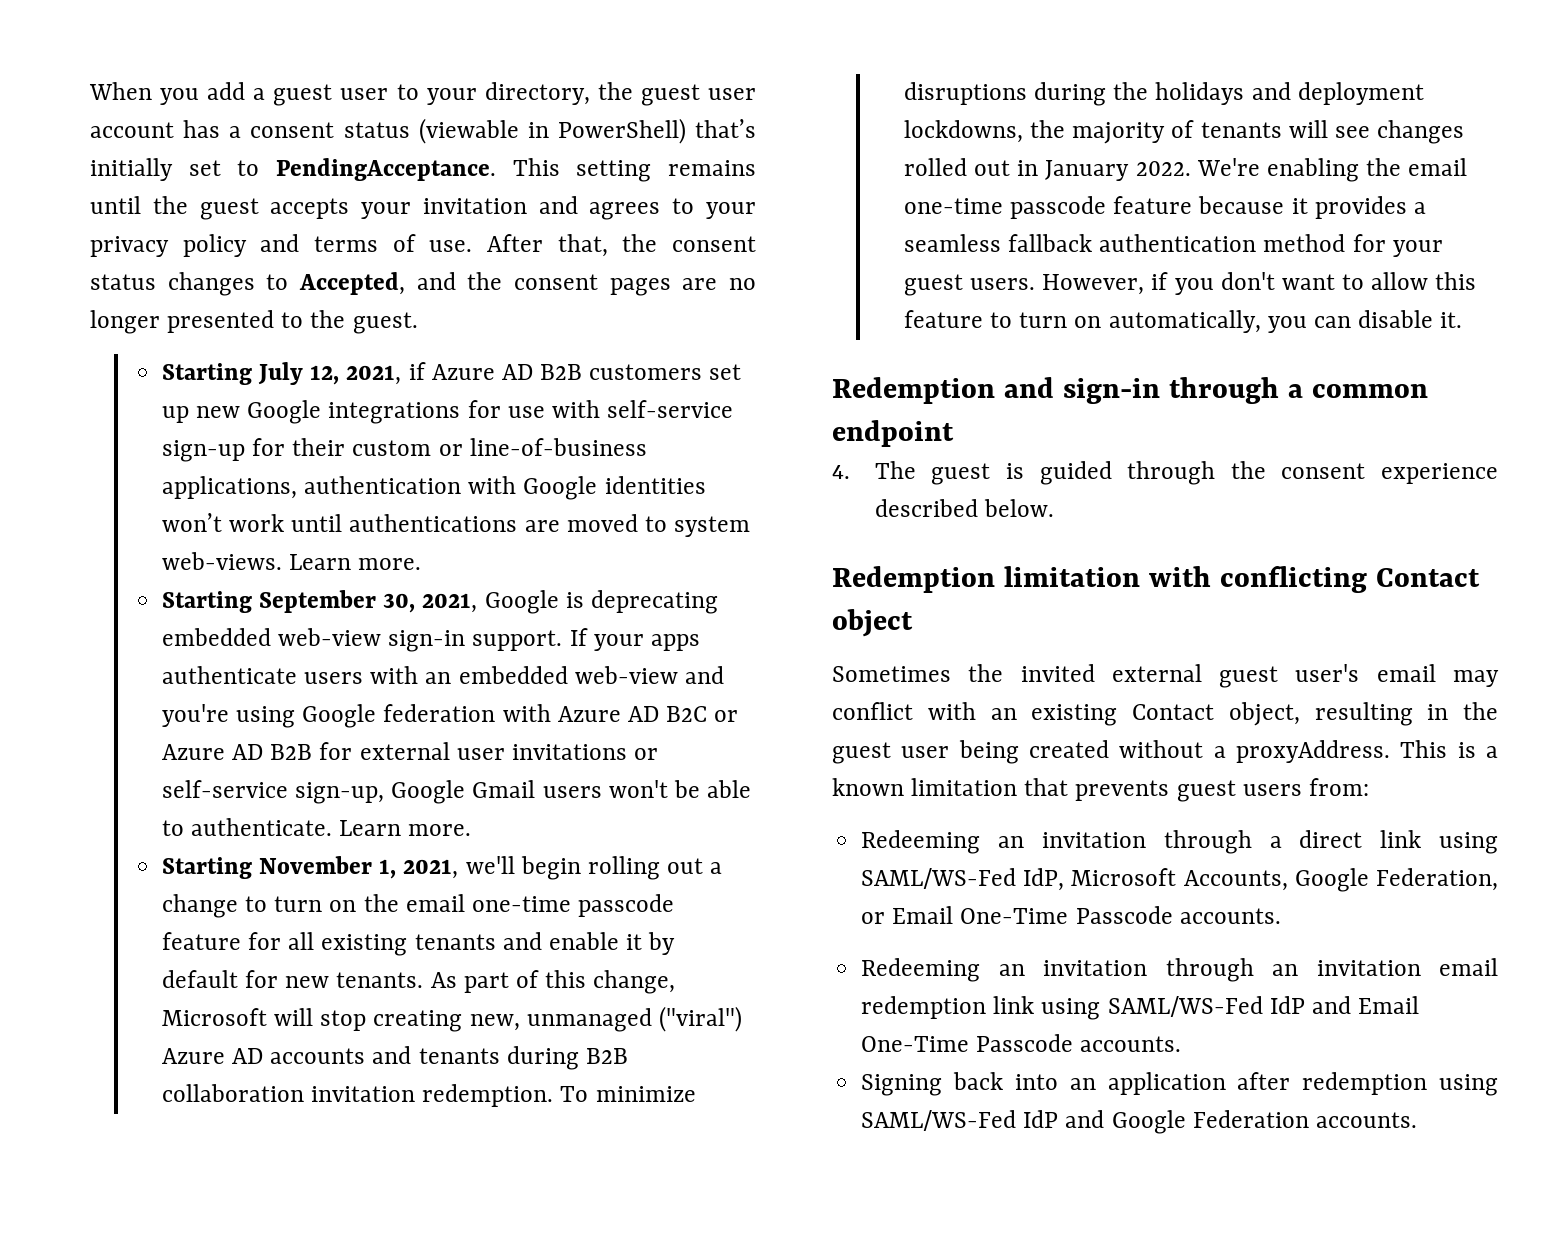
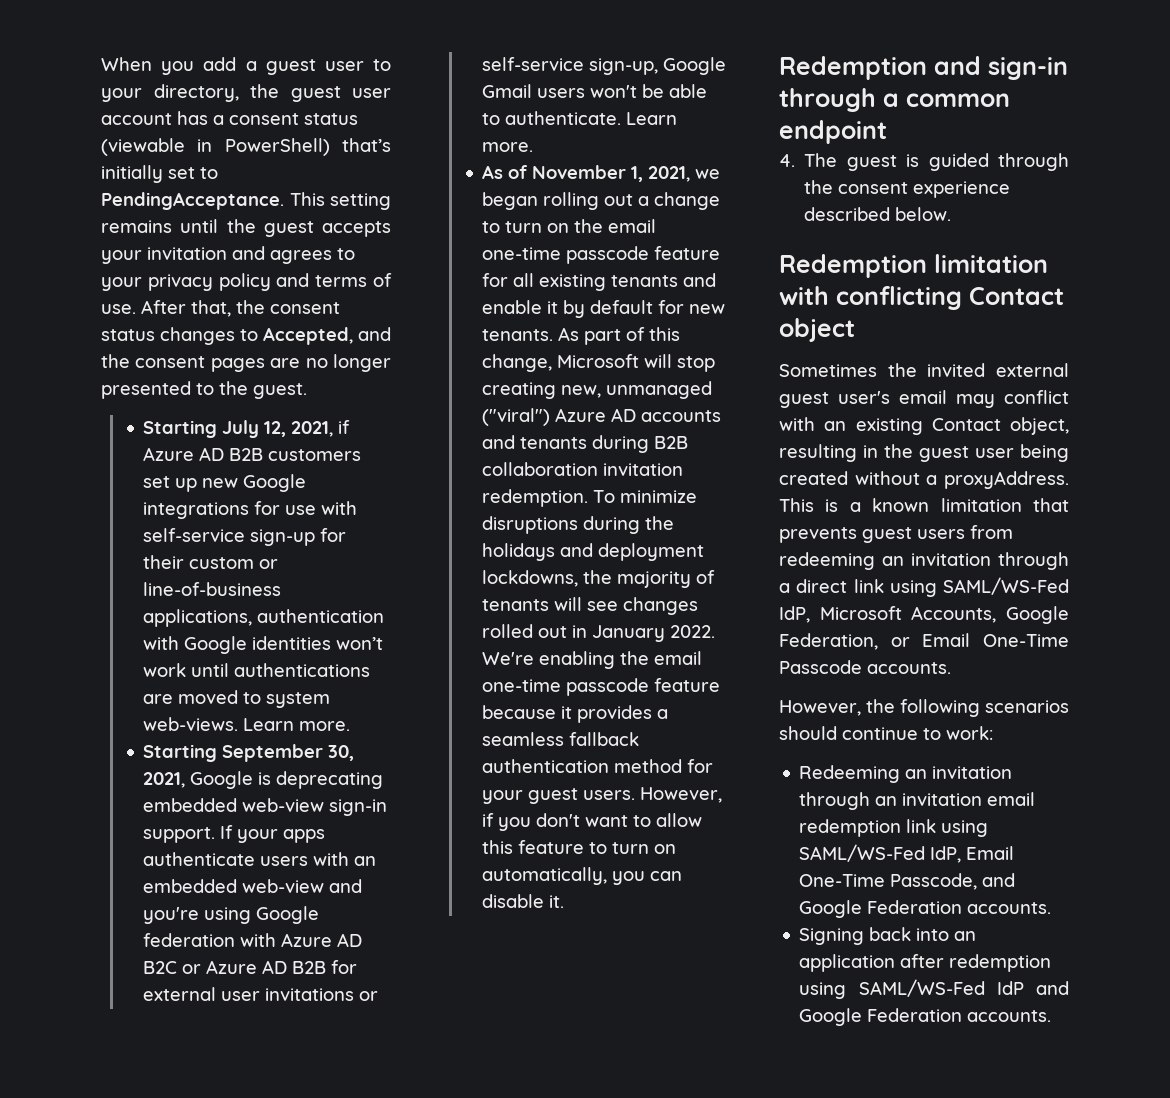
[161,857,252,879] Starting -> [482,165,528,179] As of
[465,856,581,880] we'll begin -> [695,169,721,179] [482,192,539,210] we began
[1308,778,1369,796] [861,830,981,854] from: // Redeeming -> [970,525,1013,539] [779,552,875,570] from redeeming
(1281, 916) none -> [779,699,1069,717] [779,726,993,740] // However, the following scenarios should continue to work:
[1269,996,1420,1014] [861,1034,1074,1052] IdP and Email One-Time Passcode -> [930,846,1015,863] [799,873,1016,890] [799,900,963,918] IdP, Email One-Time Passcode, and Google Federation

